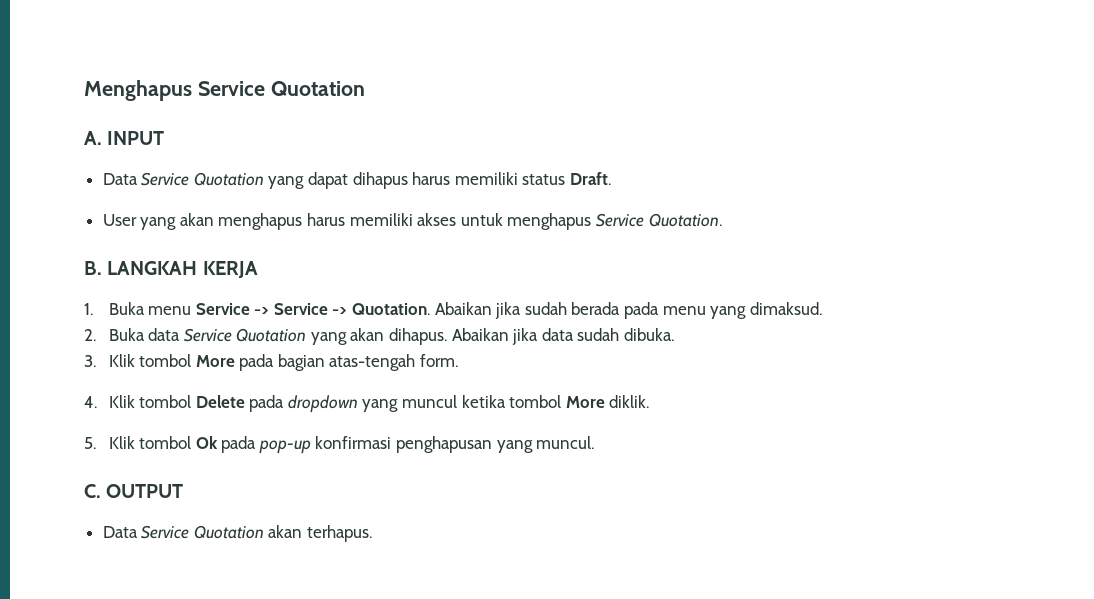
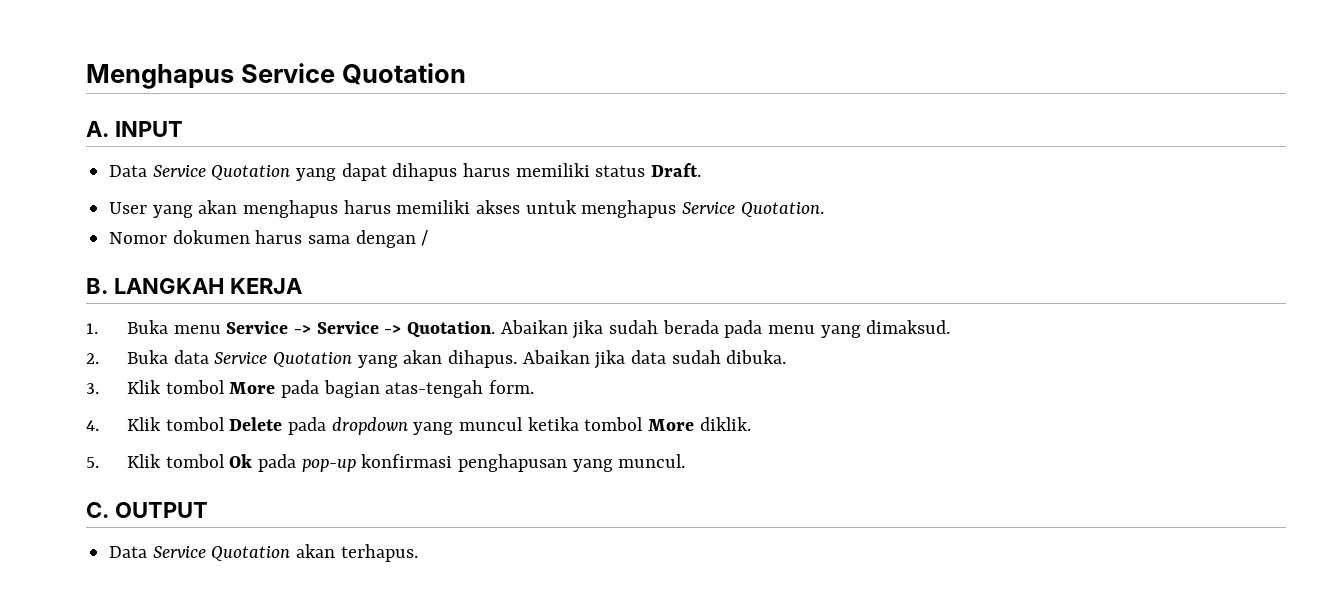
(722, 220) none -> [109,230,429,248] // Nomor dokumen harus sama dengan /

